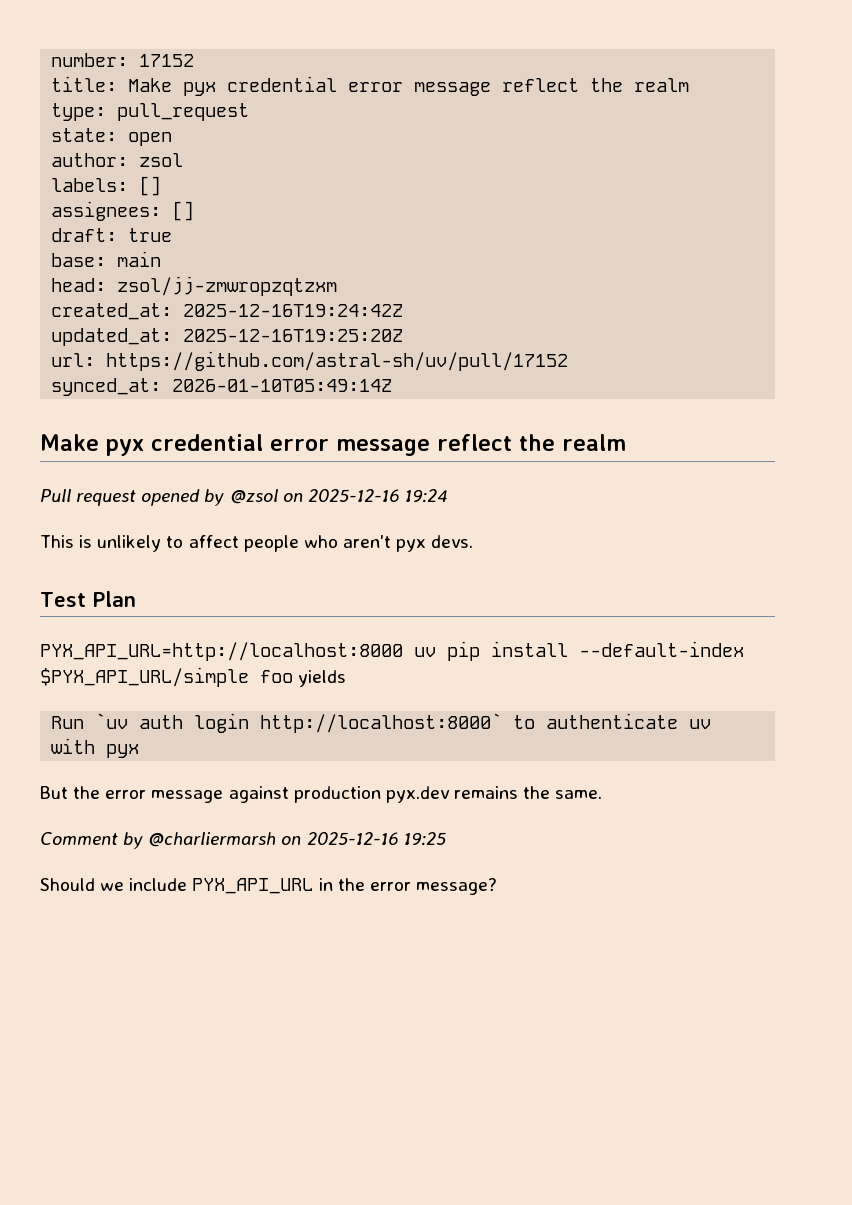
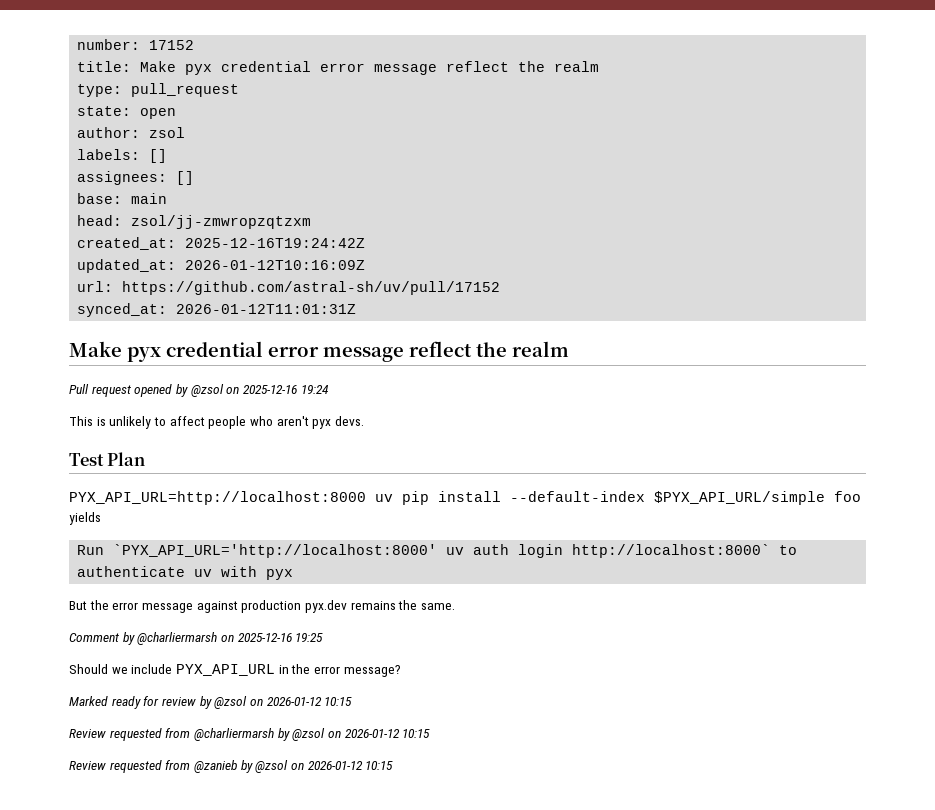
[51,228,173,242] // draft: true -> (195, 178) none
[183,329,404,342] 2025-12-16T19:25:20Z -> [185,260,366,270] 2026-01-12T10:16:09Z
[172,379,393,392] 2026-01-10T05:49:14Z -> [176,304,357,314] 2026-01-12T11:01:31Z
[95,713,129,729] `uv -> [113,544,465,558] `PYX_API_URL='http://localhost:8000' uv
(497, 886) none -> [69,696,353,709] [69,728,431,741] [69,760,394,773] // Marked ready for review by @zsol on 2026-01-12 10:15 // Review requested from @charliermarsh by @zsol on 2026-01-12 10:15 // Review requested from @zanieb by @zsol on 2026-01-12 10:15

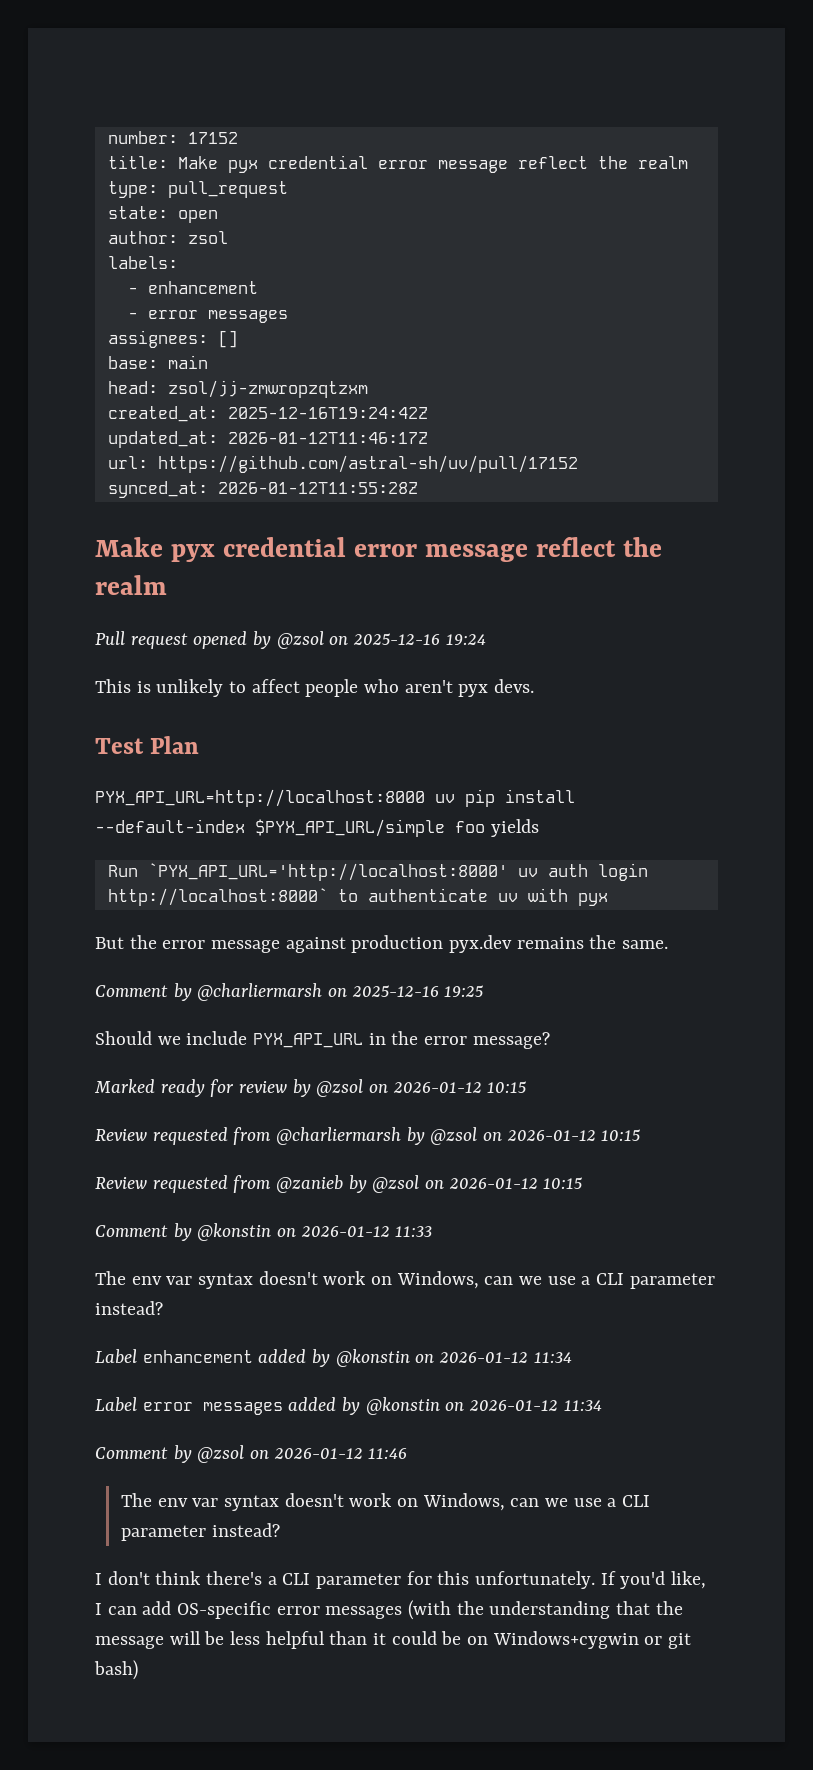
[149,149,168,163] [] -> [127,281,258,294] [127,310,288,323] // - enhancement // - error messages
[185,260,366,270] 2026-01-12T10:16:09Z -> [227,432,428,444] 2026-01-12T11:46:17Z
[176,304,357,314] 2026-01-12T11:01:31Z -> [217,482,418,494] 2026-01-12T11:55:28Z
(394, 765) none -> [95,1223,433,1241] [95,1271,715,1289] [95,1301,163,1315] [95,1349,572,1367] [95,1397,602,1415] [95,1445,408,1463] [120,1493,650,1511] [120,1523,280,1541] [95,1571,707,1589] [95,1600,683,1620] [95,1631,692,1649] [94,1660,138,1680] // Comment by @konstin on 2026-01-12 11:33 // The env var syntax doesn't work on Windows, can we use a CLI parameter instead? // Label enhancement added by @konstin on 2026-01-12 11:34 // Label error messages added by @konstin on 2026-01-12 11:34 // Comment by @zsol on 2026-01-12 11:46 // The env var syntax doesn't work on Windows, can we use a CLI parameter instead? // I don't think there's a CLI parameter for this unfortunately. If you'd like, I can add OS-specific error messages (with the understanding that the message will be less helpful than it could be on Windows+cygwin or git bash)

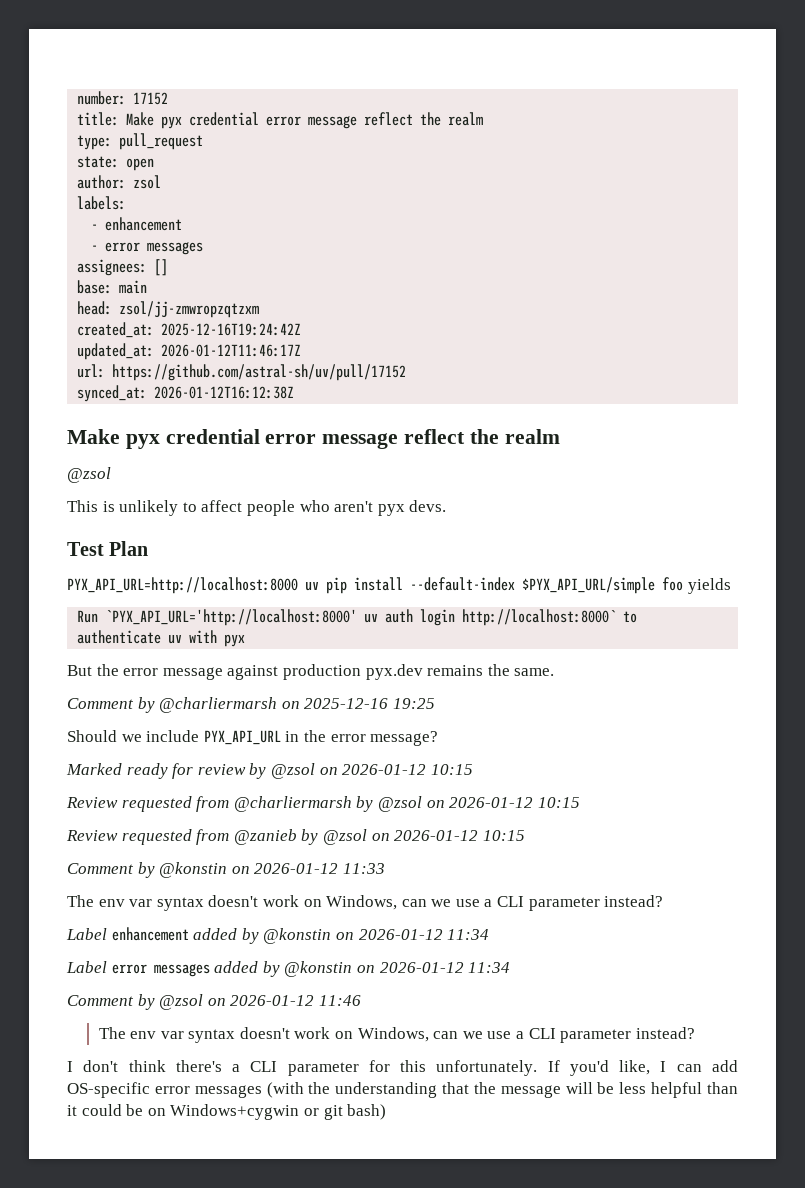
[217,482,418,494] [95,537,662,562] [95,575,167,595] [95,631,486,649] 2026-01-12T11:55:28Z // Make pyx credential error message reflect the realm // Pull request opened by @zsol on 2025-12-16 19:24 -> [154,386,295,399] [67,429,560,449] [67,467,111,483] 2026-01-12T16:12:38Z // Make pyx credential error message reflect the realm // @zsol

